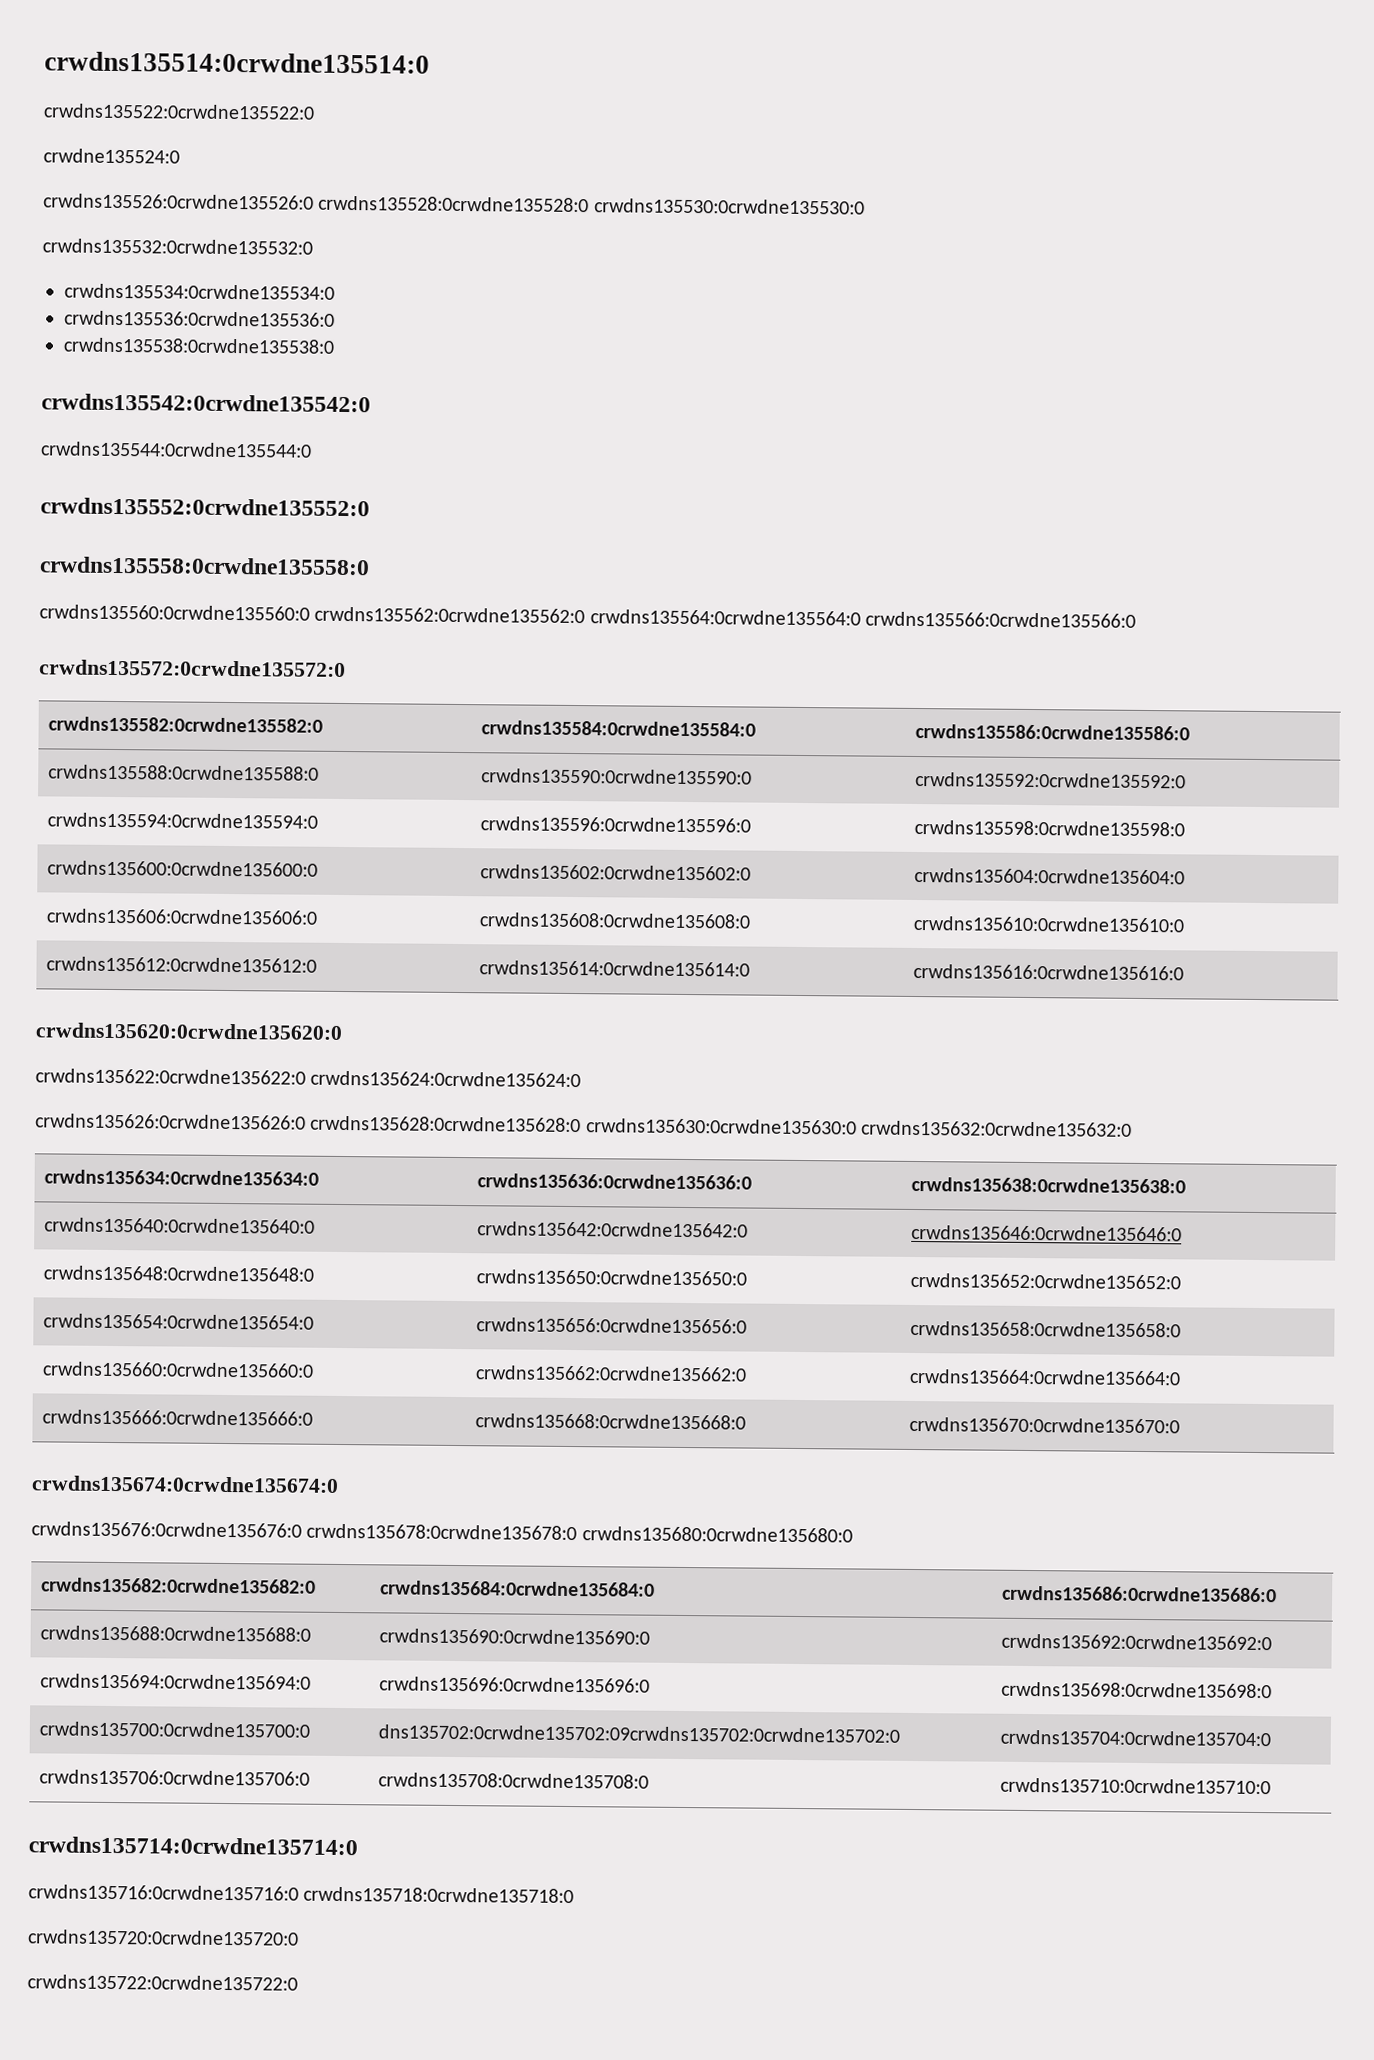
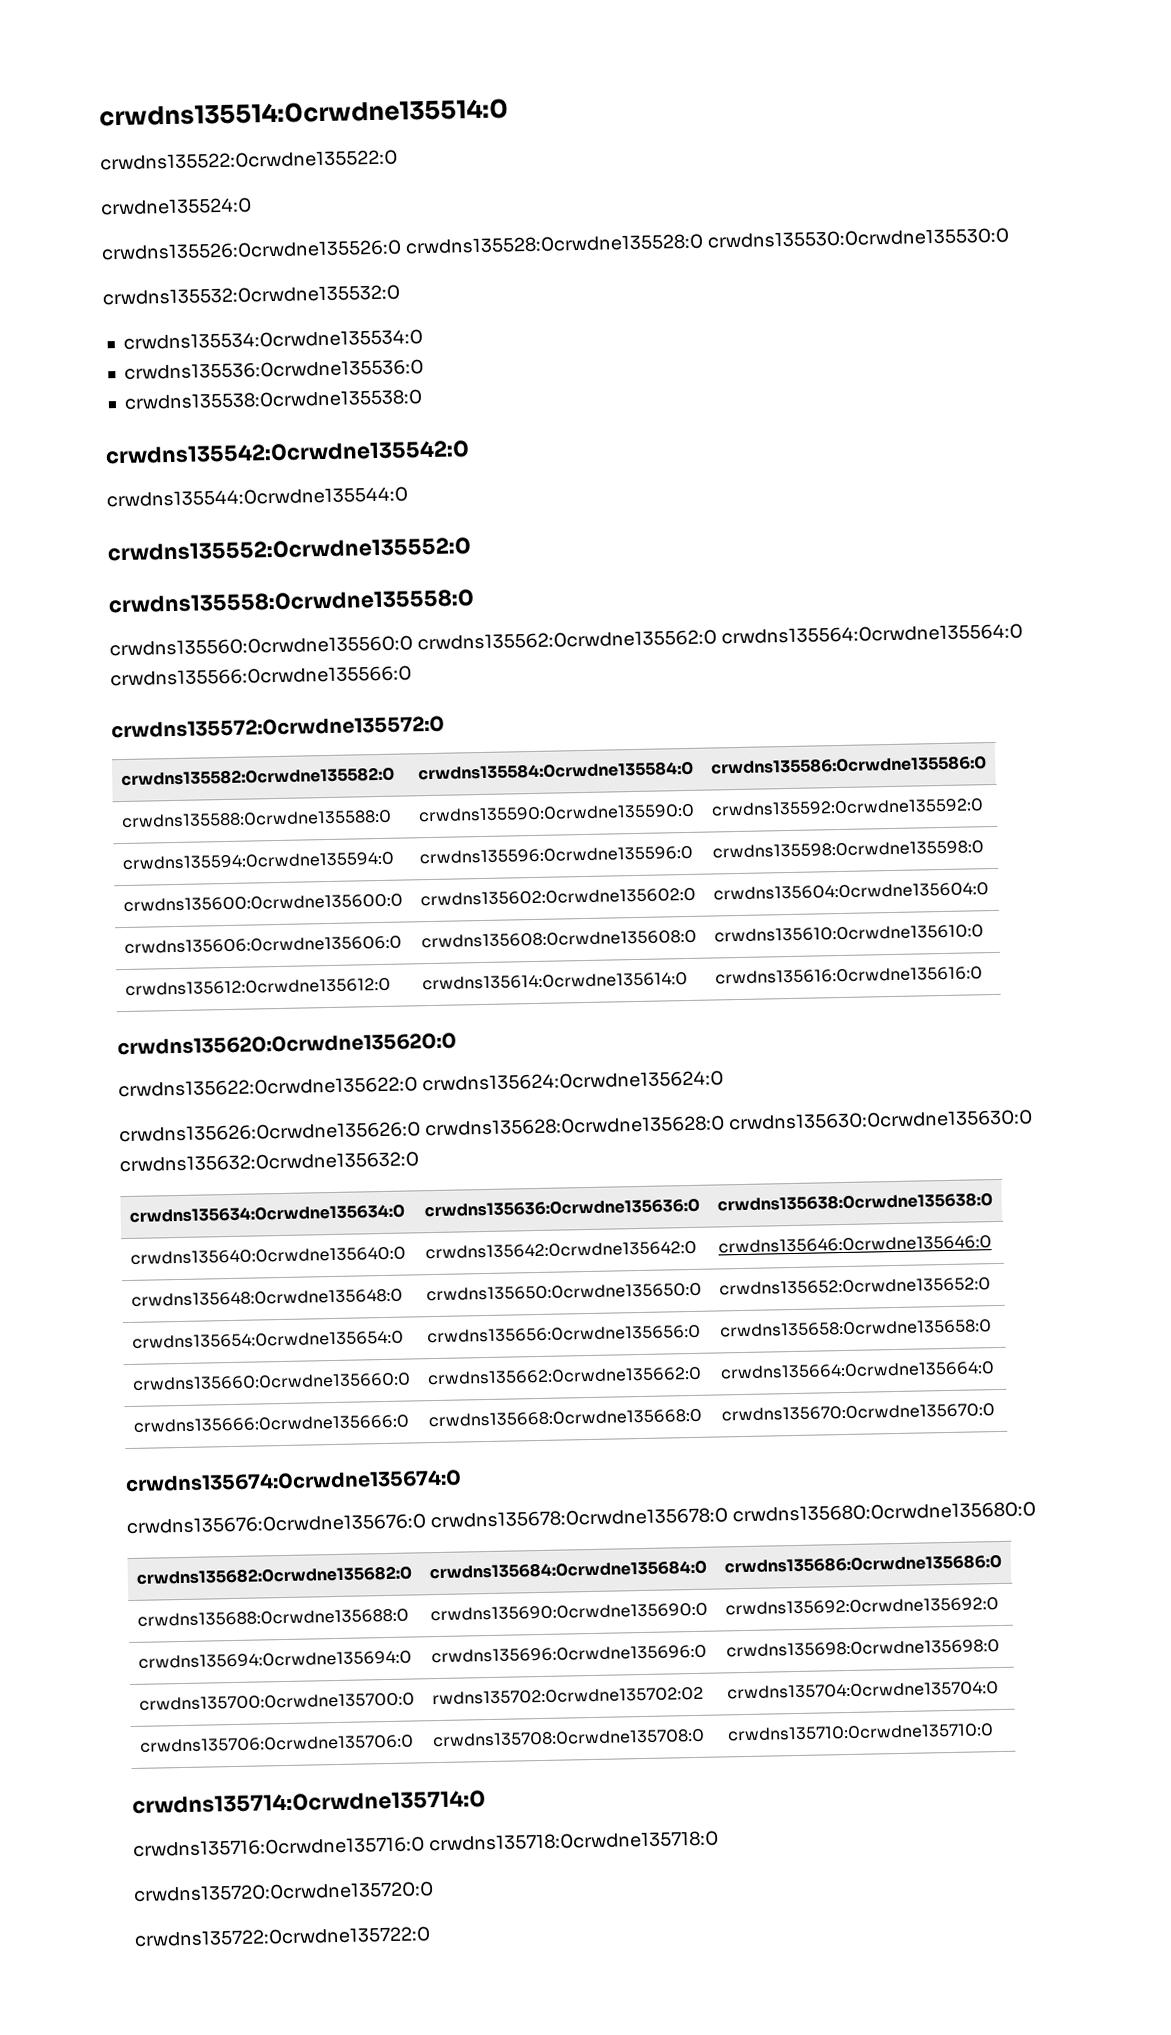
[378,1724,901,1743] dns135702:0crwdne135702:09crwdns135702:0crwdne135702:0 -> [431,1686,704,1706] rwdns135702:0crwdne135702:02

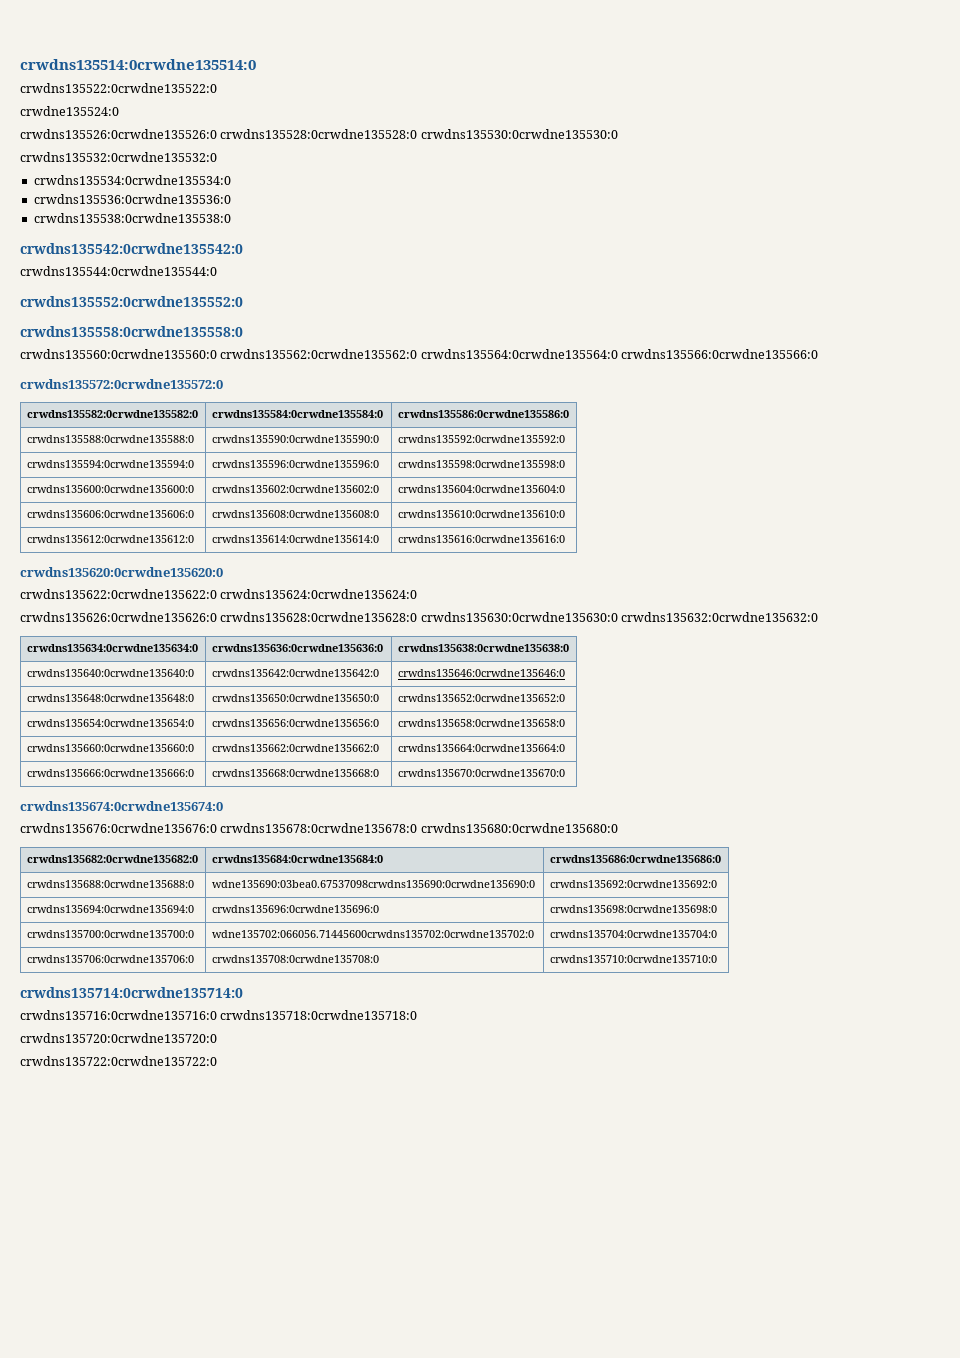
[429,1602,708,1622] crwdns135690:0crwdne135690:0 -> [211,880,535,888] wdne135690:03bea0.67537098crwdns135690:0crwdne135690:0
[431,1686,704,1706] rwdns135702:0crwdne135702:02 -> [211,930,534,938] wdne135702:066056.71445600crwdns135702:0crwdne135702:0

